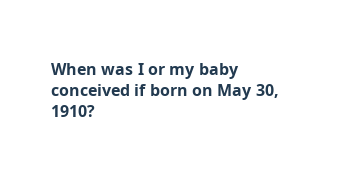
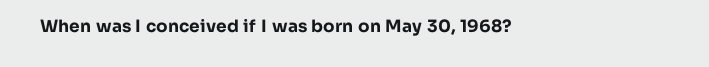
[147,63,239,79] [51,84,147,96] or my baby conceived if -> [145,18,307,33] conceived if I was
[51,105,95,117] 1910? -> [460,19,513,33] 1968?

